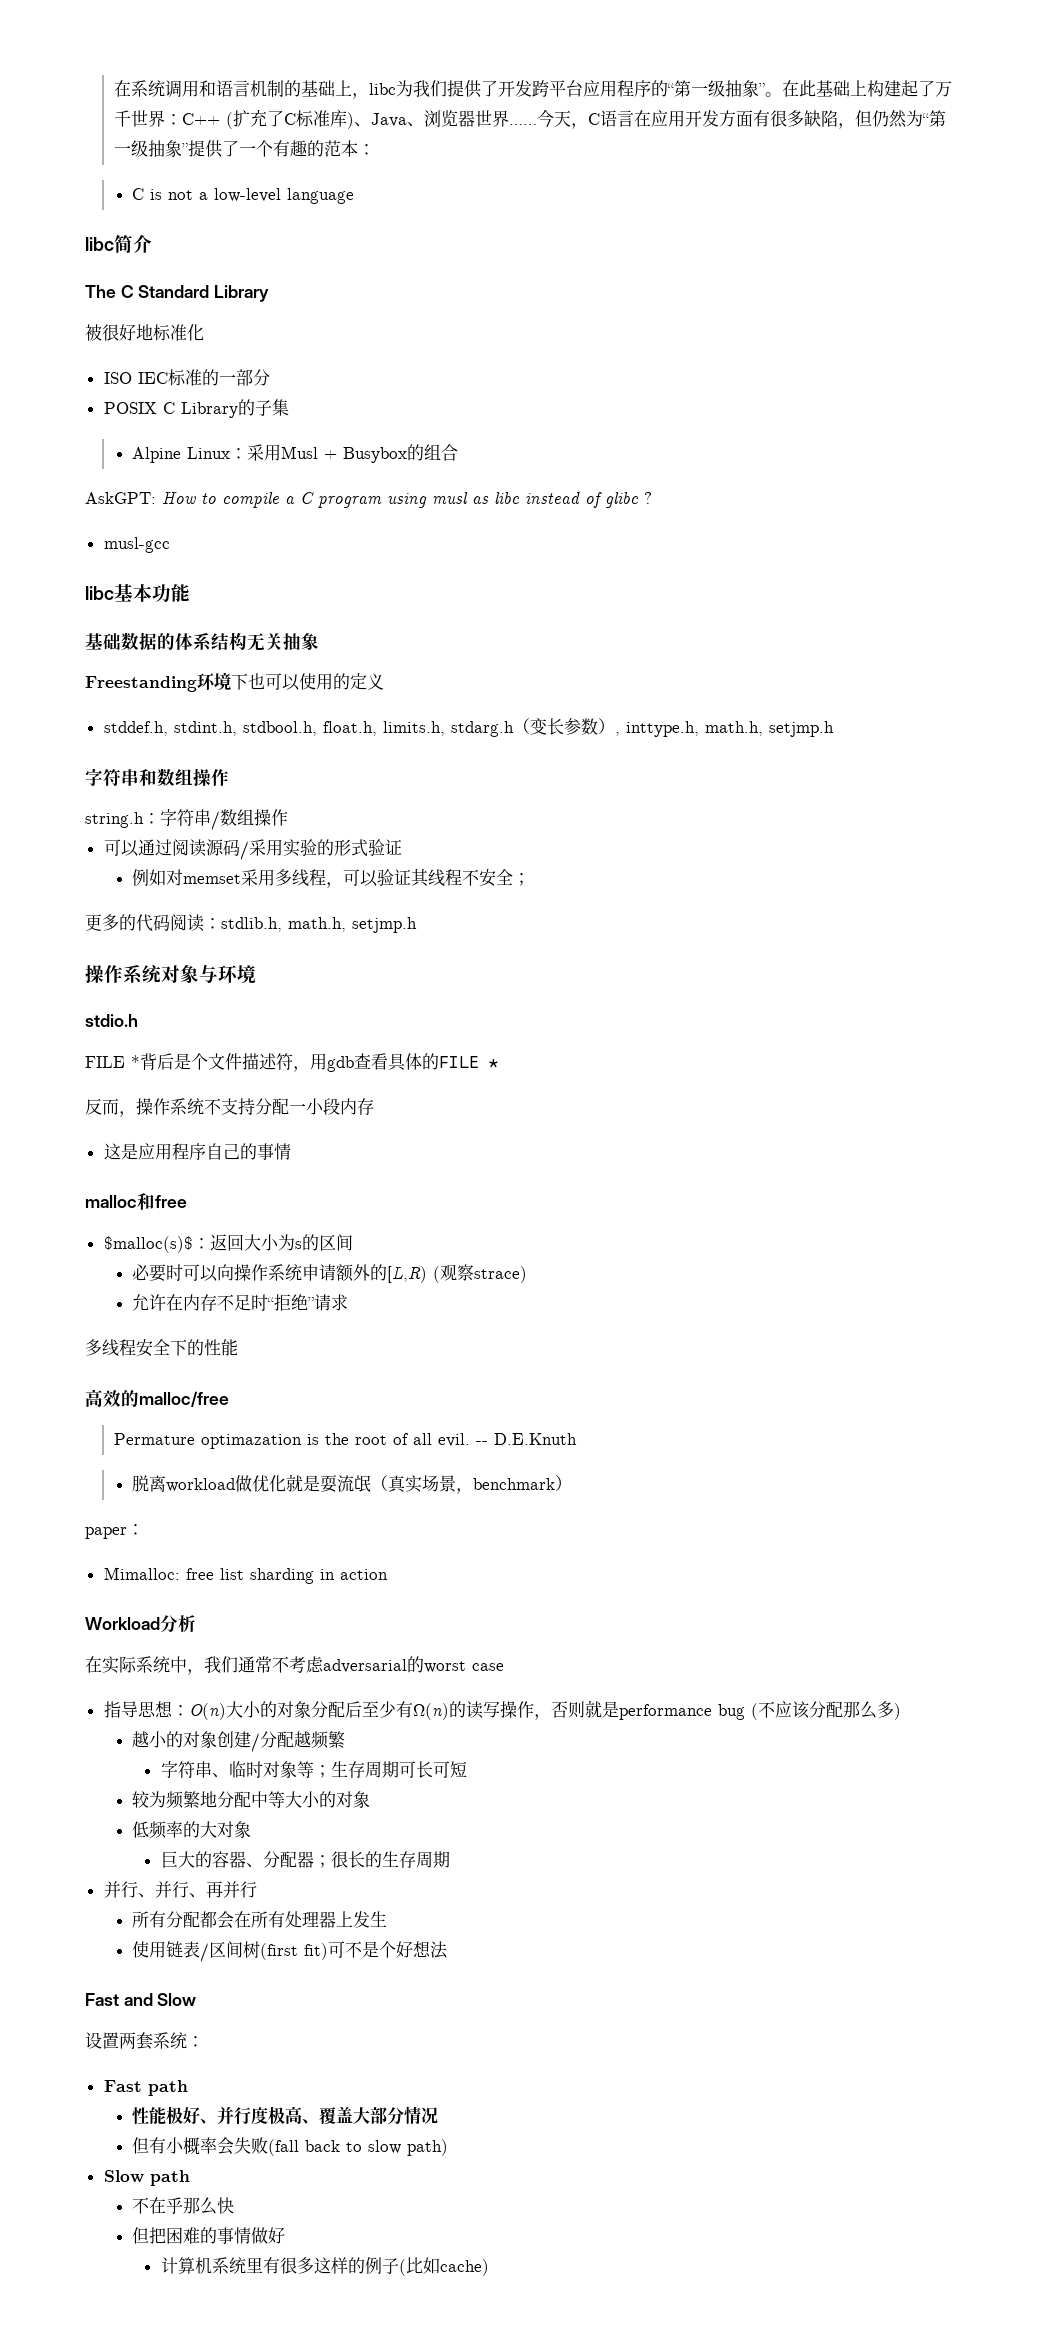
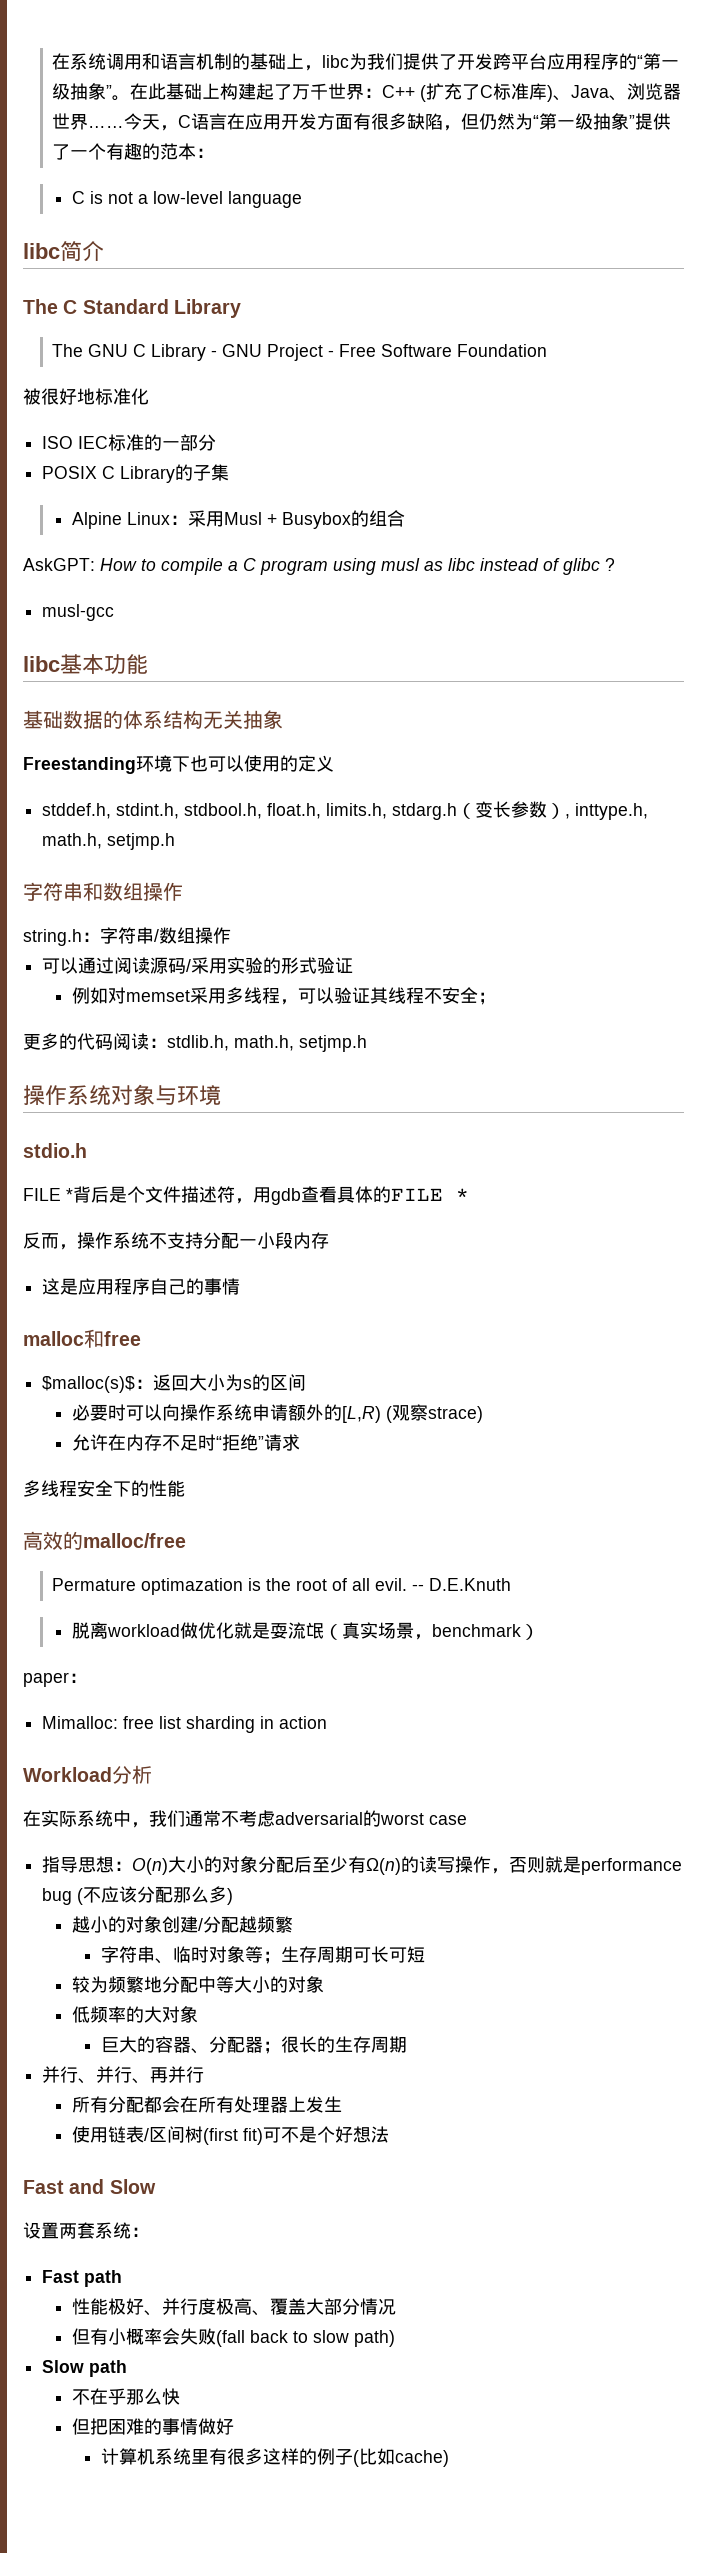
(270, 293) none -> [52,344,548,361] // The GNU C Library - GNU Project - Free Software Foundation

